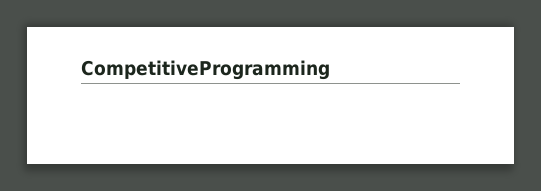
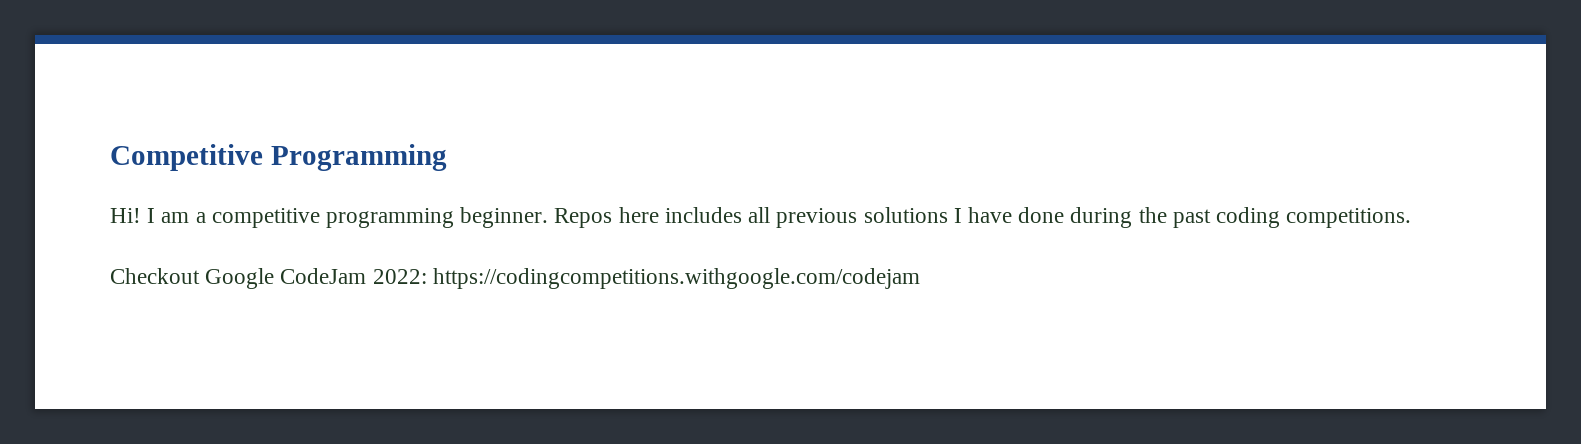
[81,60,330,80] CompetitiveProgramming -> [110,144,447,171] [110,207,1412,228] [110,268,920,289] Competitive Programming // Hi! I am a competitive programming beginner. Repos here includes all previous solutions I have done during the past coding competitions. // Checkout Google CodeJam 2022: https://codingcompetitions.withgoogle.com/codejam

